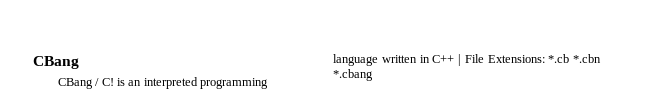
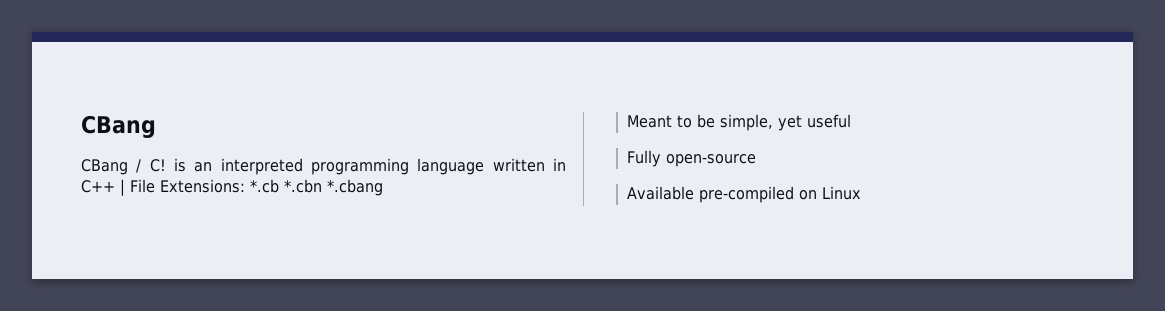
(373, 75) none -> [626,114,851,131] [626,150,756,167] [626,186,861,203] // Meant to be simple, yet useful // Fully open-source // Available pre-compiled on Linux

